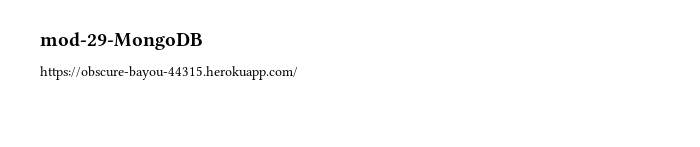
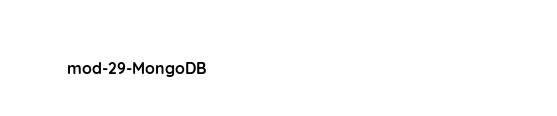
[40,66,298,80] // https://obscure-bayou-44315.herokuapp.com/ -> (206, 69) none

